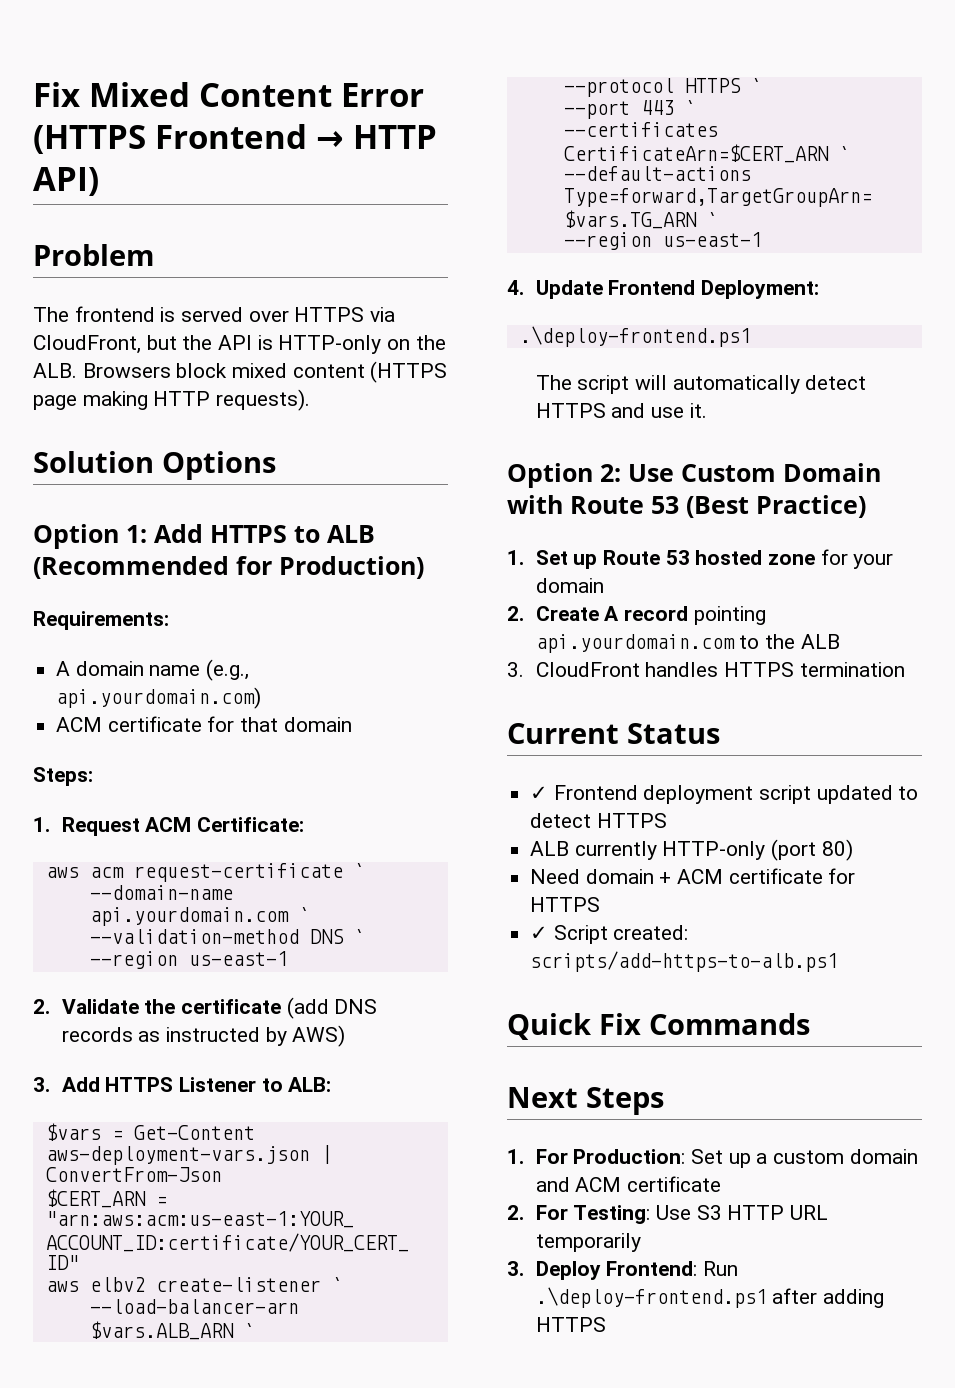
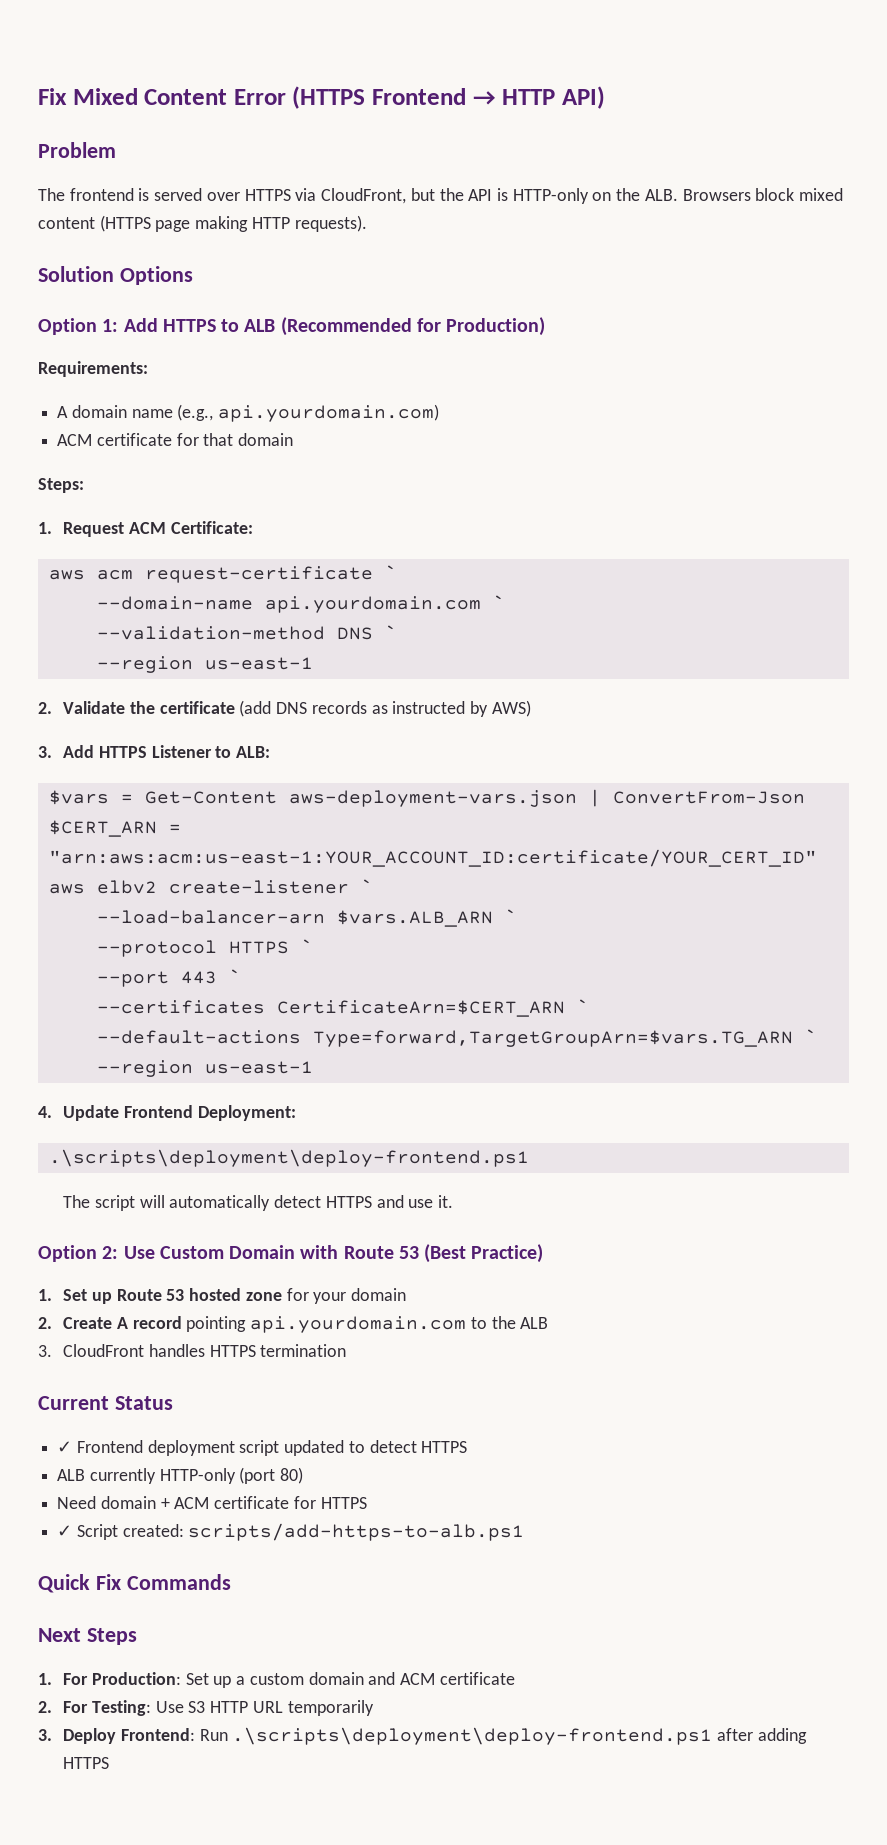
[519,326,751,347] .\deploy-frontend.ps1 -> [48,1149,529,1167] .\scripts\deployment\deploy-frontend.ps1
[535,1287,767,1308] .\deploy-frontend.ps1 -> [232,1727,713,1745] .\scripts\deployment\deploy-frontend.ps1

